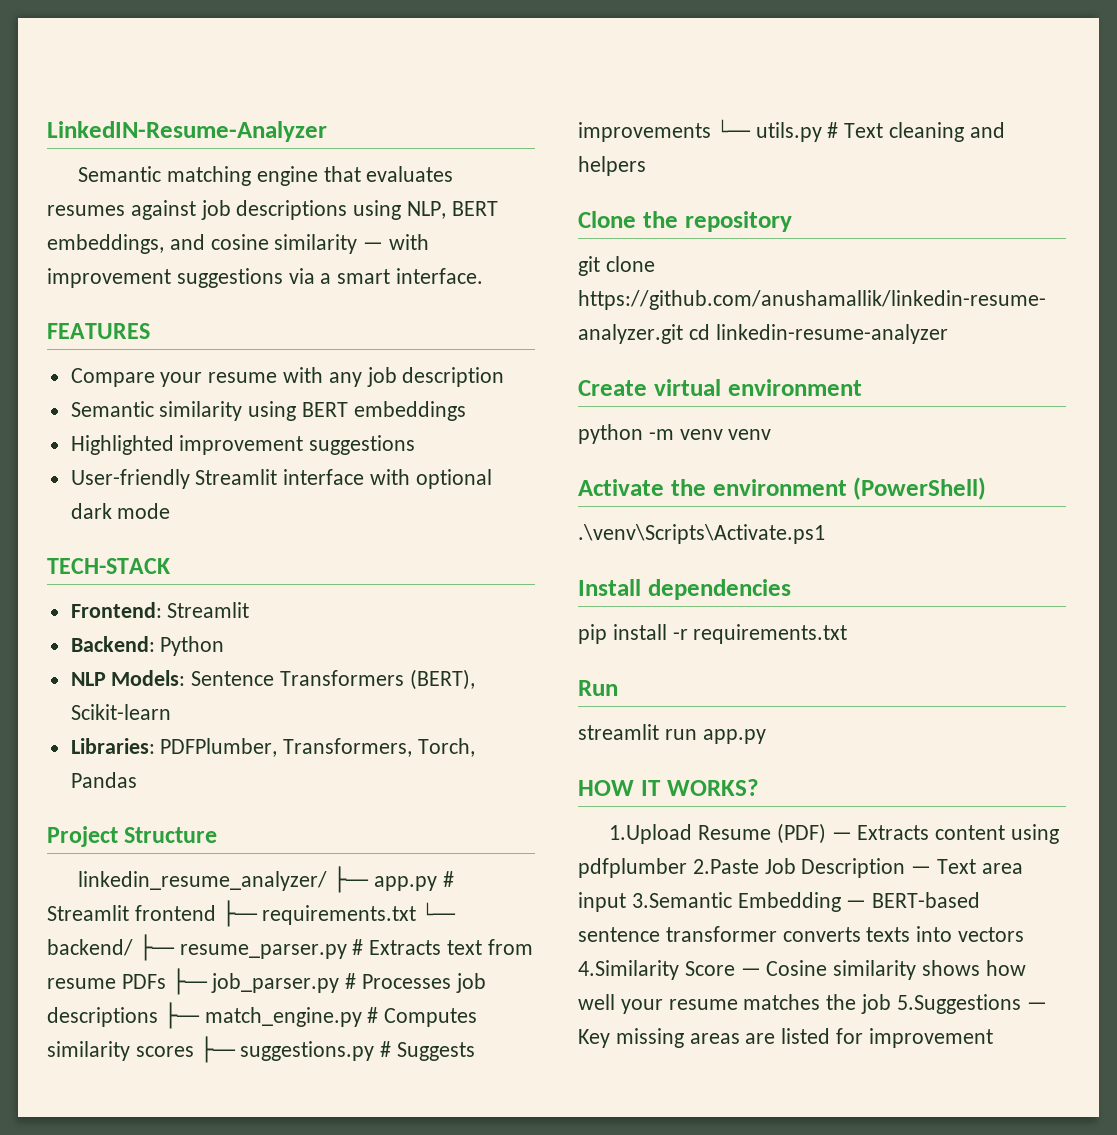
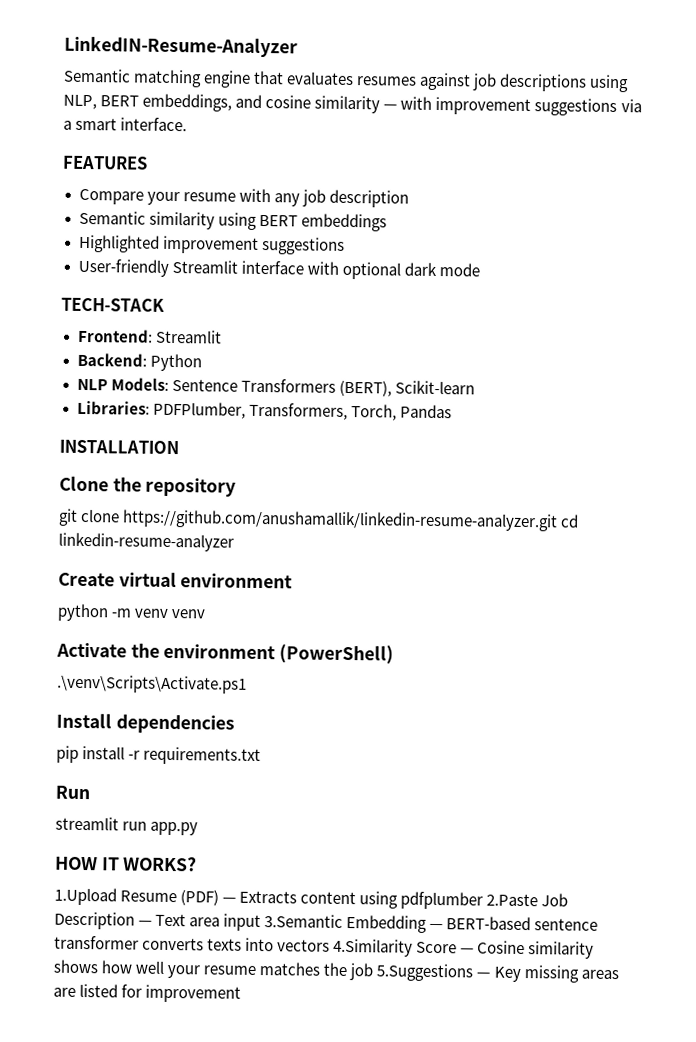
[47,826,218,847] [78,866,454,893] [47,900,457,927] [47,934,533,961] [47,968,486,995] [47,1002,478,1029] [47,1036,476,1063] [578,119,1005,142] [578,156,646,176] Project Structure // linkedin_resume_analyzer/ ├── app.py # Streamlit frontend ├── requirements.txt └── backend/ ├── resume_parser.py # Extracts text from resume PDFs ├── job_parser.py # Processes job descriptions ├── match_engine.py # Computes similarity scores ├── suggestions.py # Suggests improvements └── utils.py # Text cleaning and helpers -> [59,439,179,455] INSTALLATION

